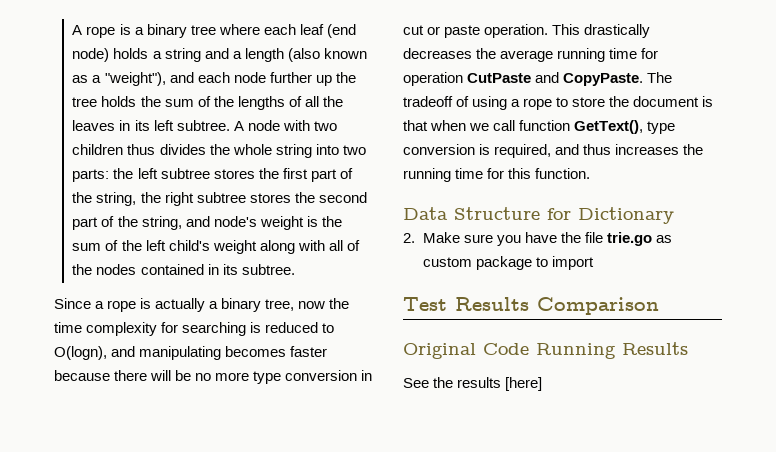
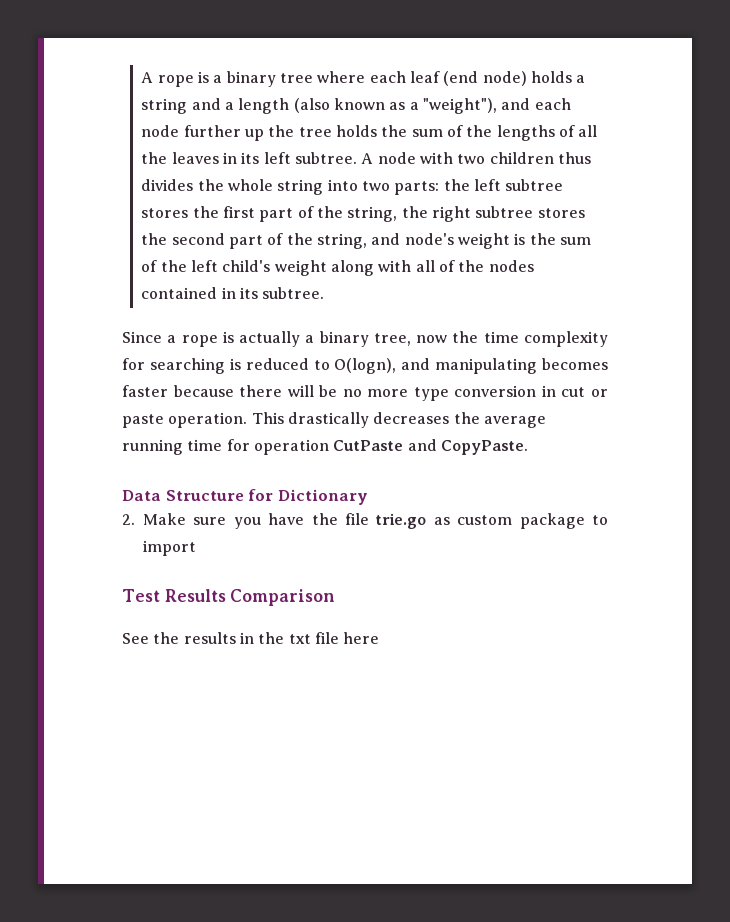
[647,72,673,83] [403,96,714,110] [403,120,676,134] [403,144,704,158] [403,168,591,182] The tradeoff of using a rope to store the document is that when we call function GetText(), type conversion is required, and thus increases the running time for this function. -> (528, 447) none
[403,342,688,359] // Original Code Running Results -> (336, 597) none
[505,377,543,391] [here] -> [239,632,380,644] in the txt file here

